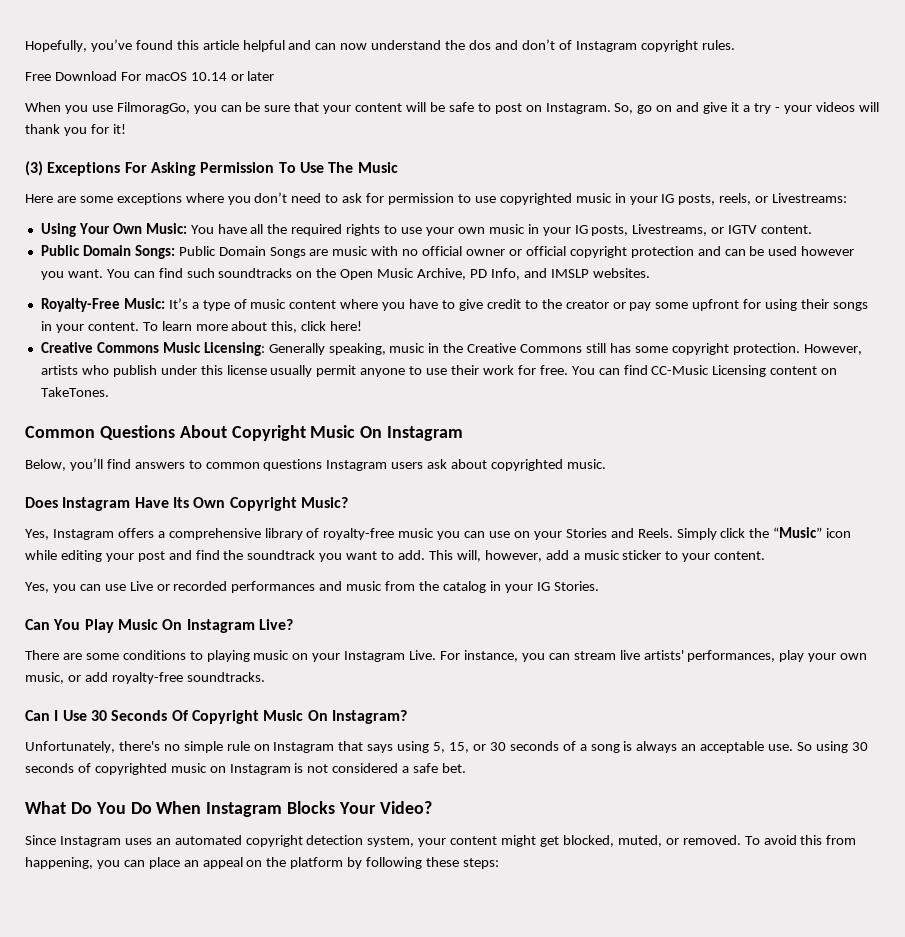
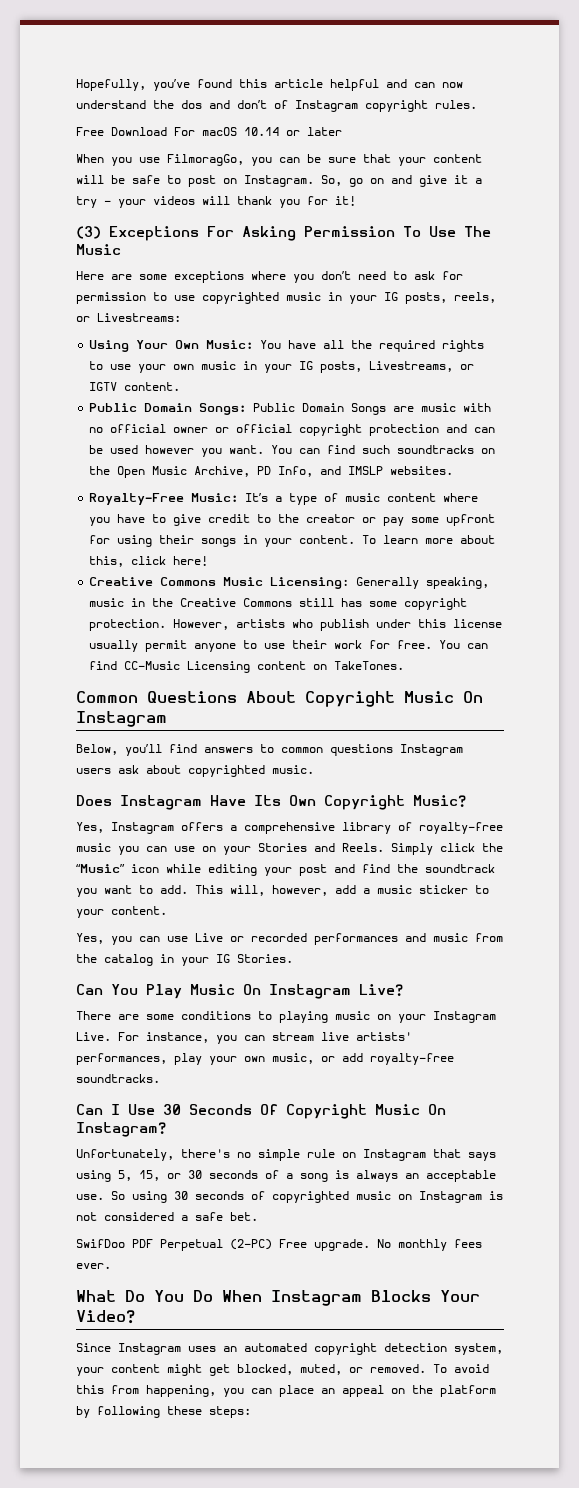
(467, 768) none -> [76,1239,482,1251] [76,1263,111,1269] // SwifDoo PDF Perpetual (2-PC) Free upgrade. No monthly fees ever.

